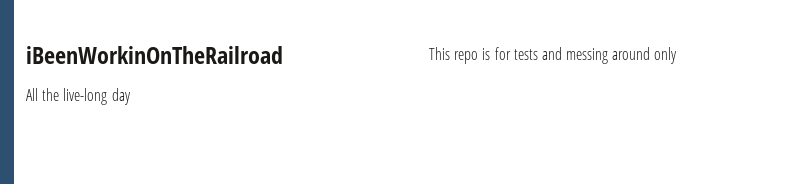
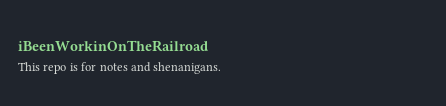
[26,88,131,105] // All the live-long day -> (208, 46) none
[513,47,678,64] tests and messing around only -> [99,62,222,74] notes and shenanigans.

